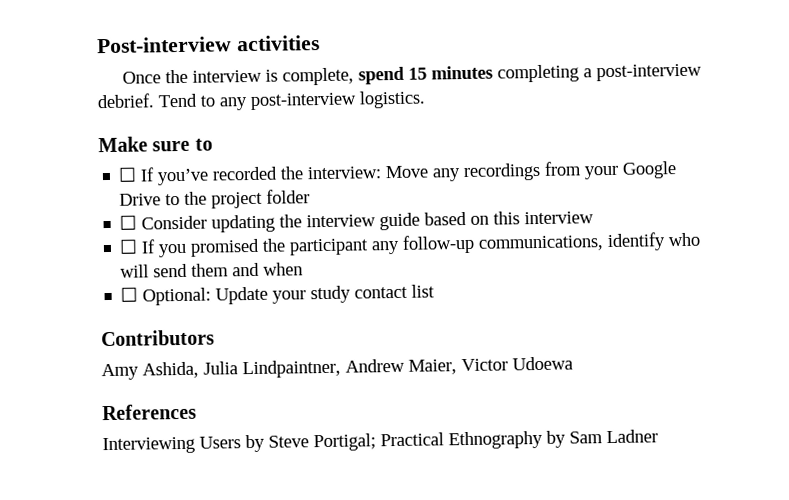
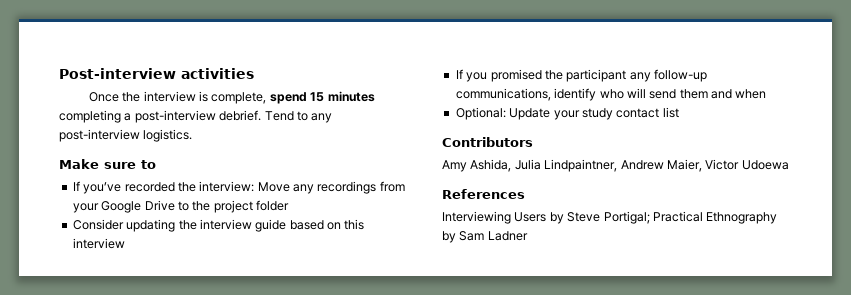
[118,167,138,182] ☐ -> (156, 164) none
[119,215,138,230] ☐ -> (289, 205) none
[119,239,139,254] ☐ -> (125, 243) none
[120,287,139,302] ☐ -> (767, 94) none

